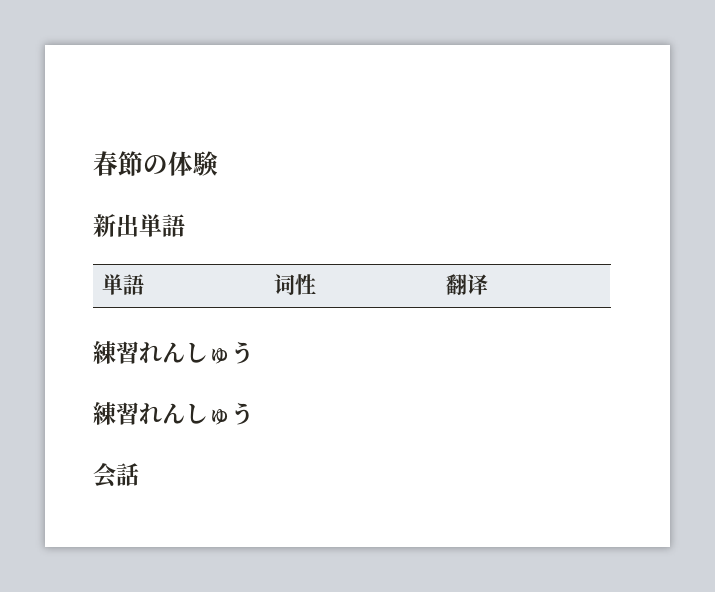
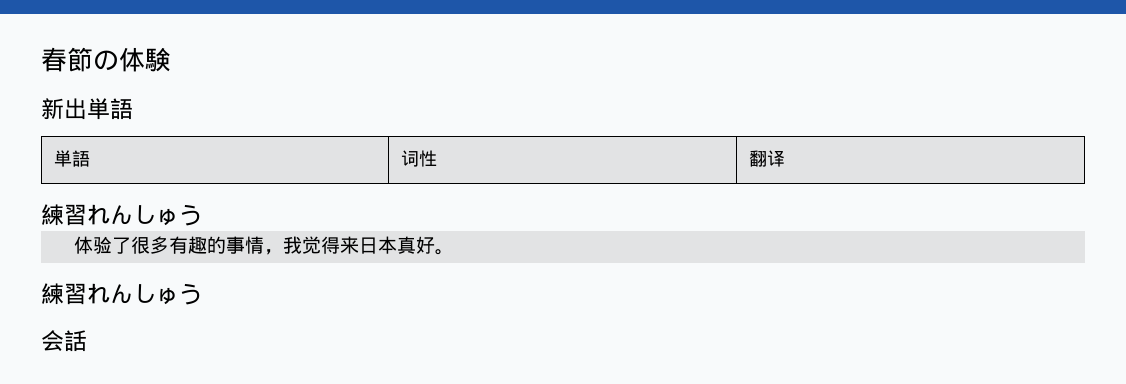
(254, 352) none -> [73,236,454,255] // 体验了很多有趣的事情，我觉得来日本真好。

